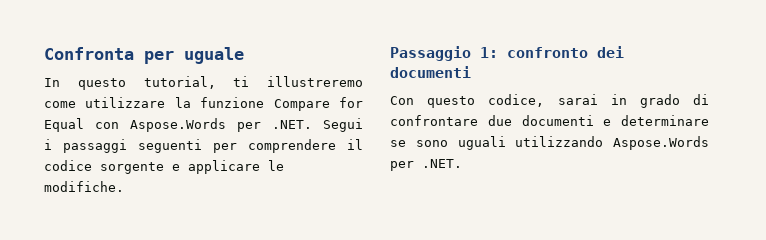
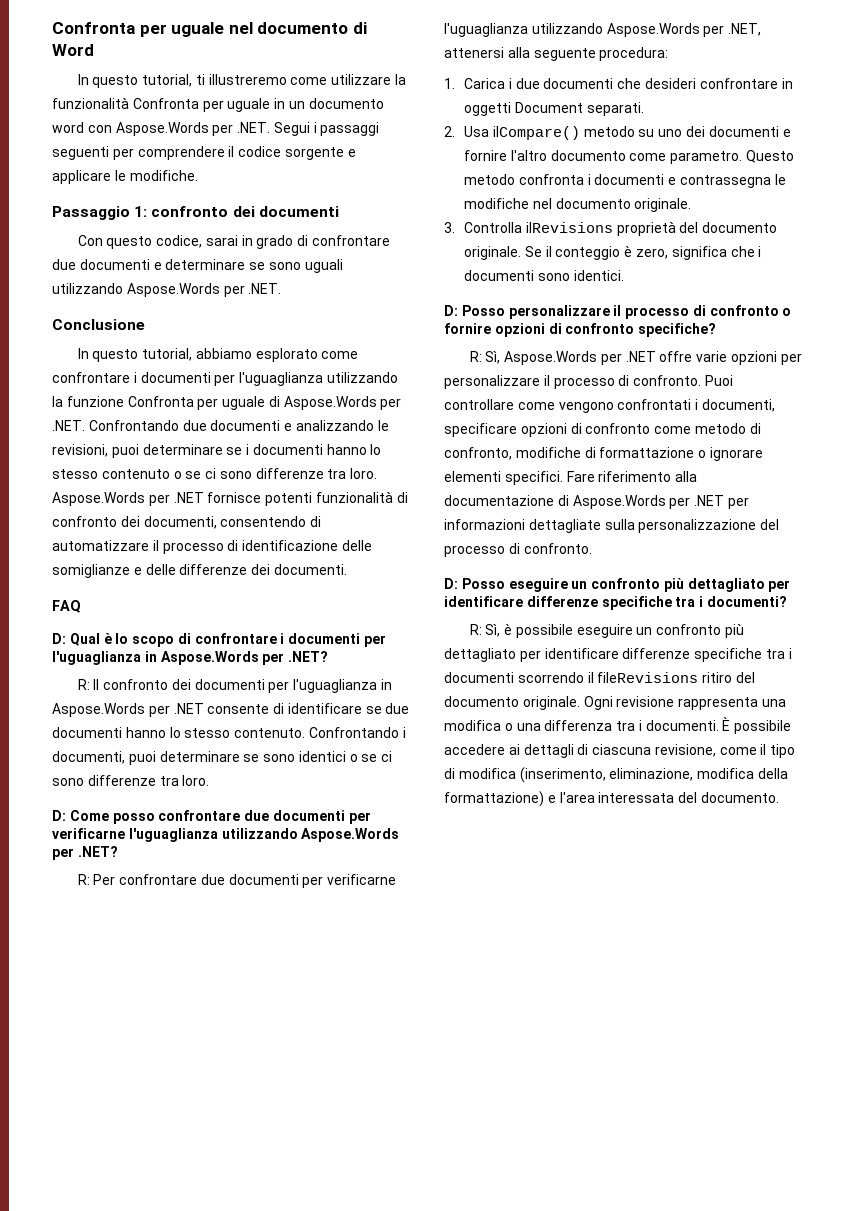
[44,47,244,64] Confronta per uguale -> [52,22,367,37] [52,44,94,56] Confronta per uguale nel documento di Word
[200,97,363,111] [44,118,84,132] funzione Compare for Equal -> [52,97,384,112] [52,122,84,133] funzionalità Confronta per uguale in un documento word
(462, 163) none -> [52,319,145,330] [77,348,359,362] [52,372,398,386] [52,396,402,410] [52,420,389,431] [52,444,382,458] [52,468,378,479] [52,491,408,506] [52,516,322,529] [52,540,372,554] [52,564,347,578] [52,600,81,613] [52,633,387,647] [52,651,329,665] [77,679,393,693] [52,703,410,717] [52,727,406,738] [52,751,393,765] [52,775,210,786] [52,810,371,824] [52,828,400,842] [52,846,118,860] [77,874,397,888] [444,23,762,37] [444,47,669,61] [444,78,793,89] [464,102,644,116] [444,126,791,140] [464,150,794,164] [464,174,786,188] [464,198,692,212] [444,221,778,236] [464,245,762,260] [464,270,624,281] [444,305,792,319] [444,323,717,337] [469,351,802,365] [444,375,733,389] [444,399,775,413] [444,423,761,437] [444,447,763,461] [444,471,698,485] [444,495,749,509] [444,519,780,533] [444,543,592,557] [444,578,791,592] [444,596,787,610] [469,623,745,638] [444,648,792,662] [444,672,755,683] [444,696,786,710] [444,717,792,734] [444,744,796,758] [444,767,788,783] [444,791,779,807] // Conclusione // In questo tutorial, abbiamo esplorato come confrontare i documenti per l'uguaglianza utilizzando la funzione Confronta per uguale di Aspose.Words per .NET. Confrontando due documenti e analizzando le revisioni, puoi determinare se i documenti hanno lo stesso contenuto o se ci sono differenze tra loro. Aspose.Words per .NET fornisce potenti funzionalità di confronto dei documenti, consentendo di automatizzare il processo di identificazione delle somiglianze e delle differenze dei documenti. // FAQ // D: Qual è lo scopo di confrontare i documenti per l'uguaglianza in Aspose.Words per .NET? // R: Il confronto dei documenti per l'uguaglianza in Aspose.Words per .NET consente di identificare se due documenti hanno lo stesso contenuto. Confrontando i documenti, puoi determinare se sono identici o se ci sono differenze tra loro. // D: Come posso confrontare due documenti per verificarne l'uguaglianza utilizzando Aspose.Words per .NET? // R: Per confrontare due documenti per verificarne l'uguaglianza utilizzando Aspose.Words per .NET, attenersi alla seguente procedura: // 1. Carica i due documenti che desideri confrontare in oggetti Document separati. // 2. Usa ilCompare() metodo su uno dei documenti e fornire l'altro documento come parametro. Questo metodo confronta i documenti e contrassegna le modifiche nel documento originale. // 3. Controlla ilRevisions proprietà del documento originale. Se il conteggio è zero, significa che i documenti sono identici. // D: Posso personalizzare il processo di confronto o fornire opzioni di confronto specifiche? // R: Sì, Aspose.Words per .NET offre varie opzioni per personalizzare il processo di confronto. Puoi controllare come vengono confrontati i documenti, specificare opzioni di confronto come metodo di confronto, modifiche di formattazione o ignorare elementi specifici. Fare riferimento alla documentazione di Aspose.Words per .NET per informazioni dettagliate sulla personalizzazione del processo di confronto. // D: Posso eseguire un confronto più dettagliato per identificare differenze specifiche tra i documenti? // R: Sì, è possibile eseguire un confronto più dettagliato per identificare differenze specifiche tra i documenti scorrendo il fileRevisions ritiro del documento originale. Ogni revisione rappresenta una modifica o una differenza tra i documenti. È possibile accedere ai dettagli di ciascuna revisione, come il tipo di modifica (inserimento, eliminazione, modifica della formattazione) e l'area interessata del documento.

